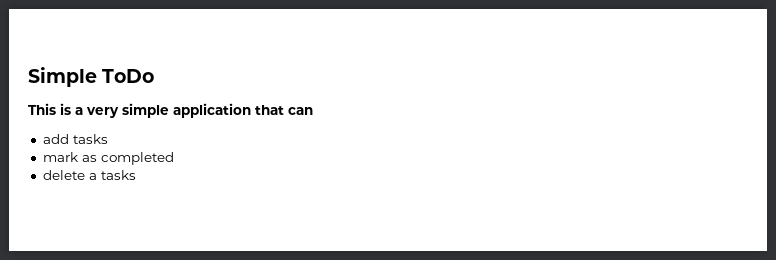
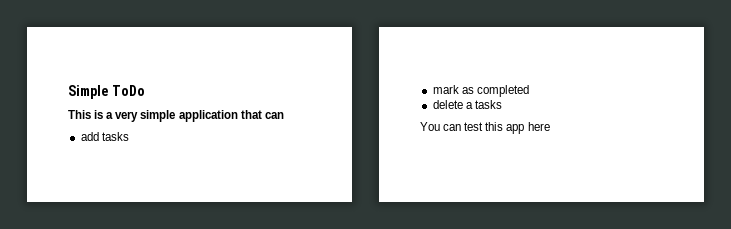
(136, 175) none -> [420,122,550,134] // You can test this app here

